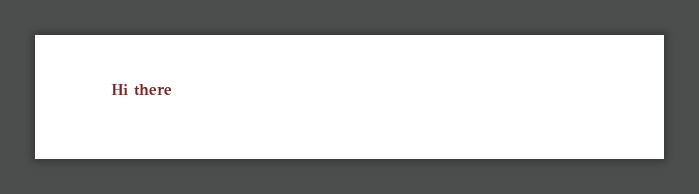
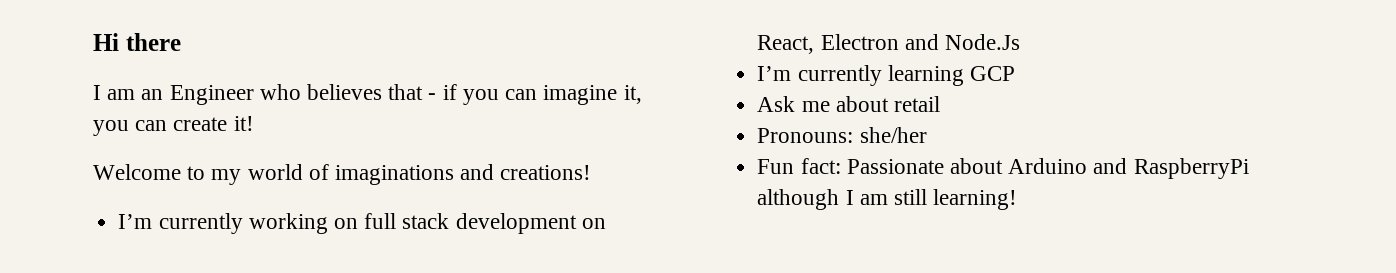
(172, 90) none -> [93,84,642,105] [93,116,254,136] [93,164,592,185] [118,213,606,234] [757,34,1020,54] [757,65,1015,86] [757,96,940,112] [757,127,927,143] [757,158,1249,179] [757,189,1018,210] // I am an Engineer who believes that - if you can imagine it, you can create it! // Welcome to my world of imaginations and creations! // I’m currently working on full stack development on React, Electron and Node.Js // I’m currently learning GCP // Ask me about retail // Pronouns: she/her // Fun fact: Passionate about Arduino and RaspberryPi although I am still learning!

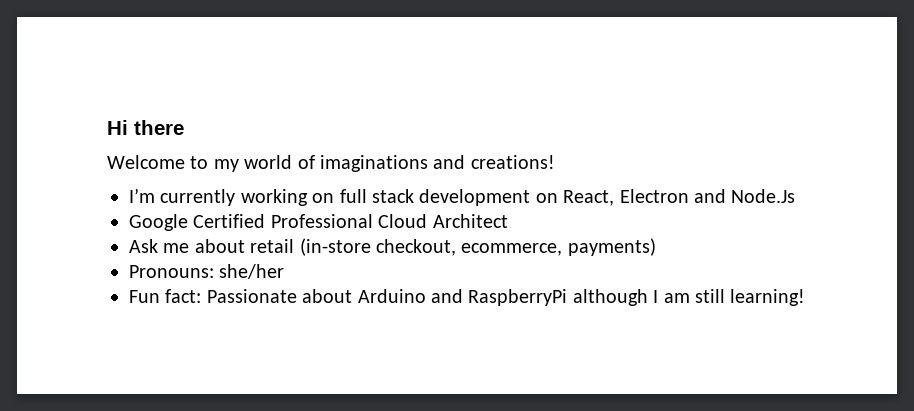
[93,84,642,105] [93,116,254,136] // I am an Engineer who believes that - if you can imagine it, you can create it! -> (184, 127) none
[757,65,1015,86] I’m currently learning GCP -> [129,214,508,231] Google Certified Professional Cloud Architect
(940, 104) none -> [299,238,656,256] (in-store checkout, ecommerce, payments)

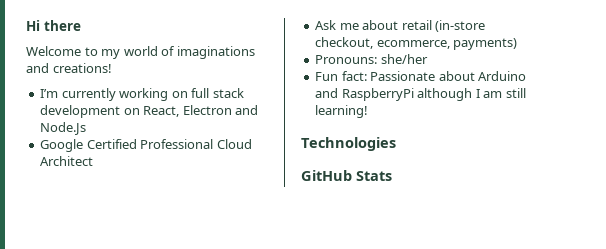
(806, 297) none -> [301,137,396,151] [301,170,392,181] // Technologies // GitHub Stats

